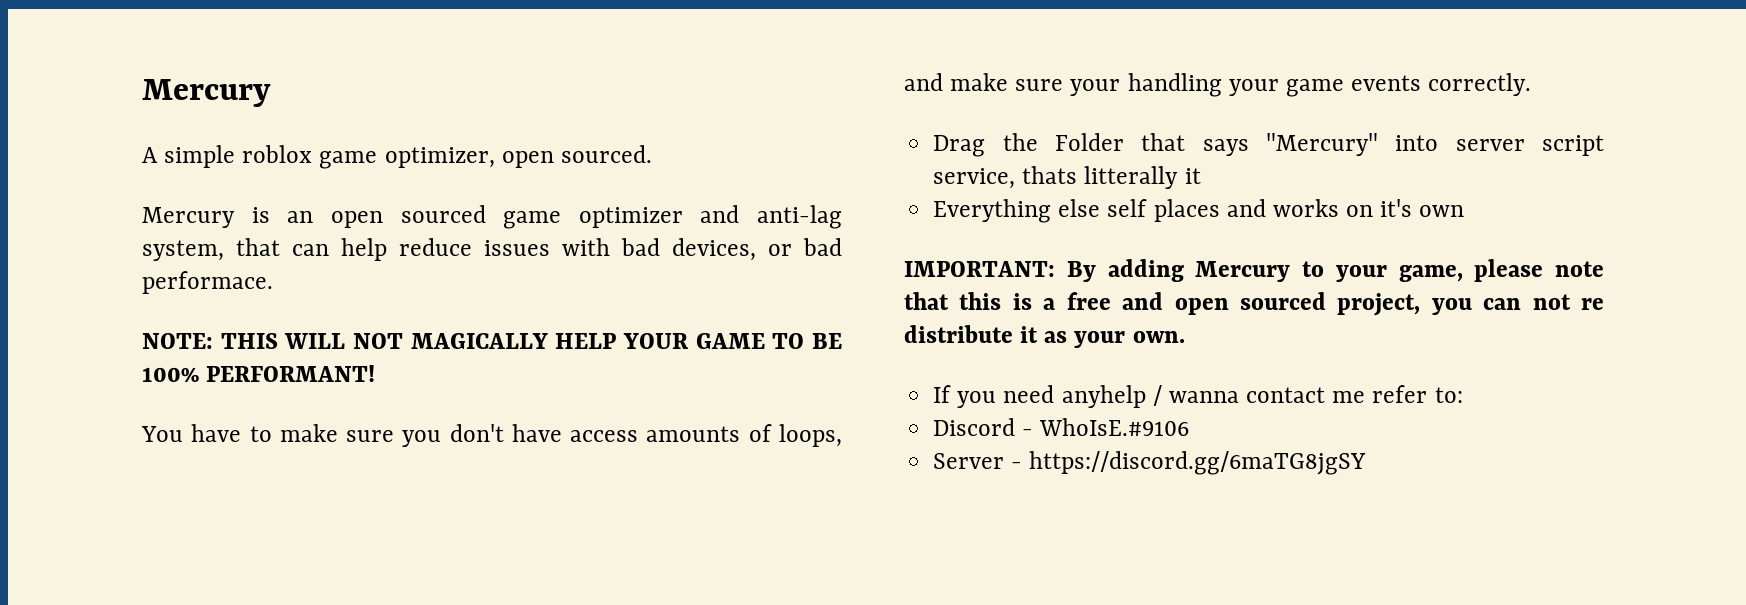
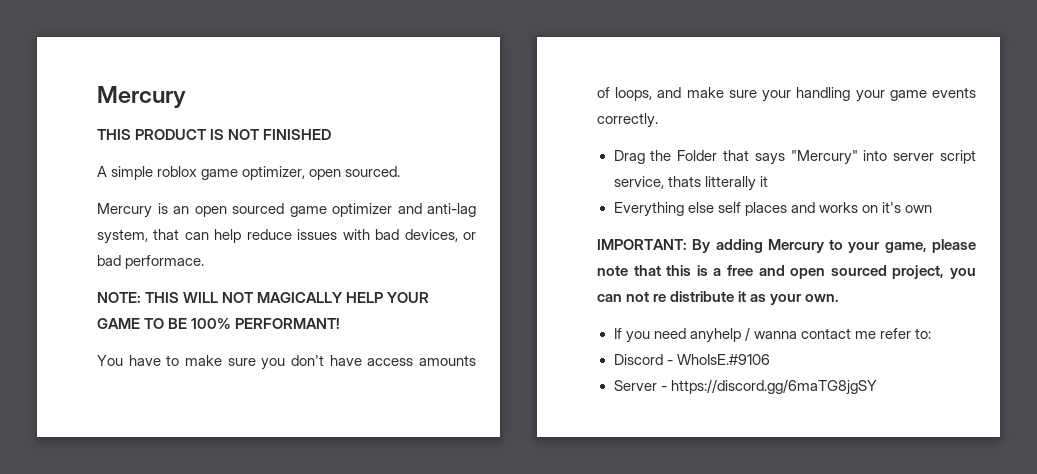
[142,79,271,107] Mercury -> [97,86,186,108] [97,129,332,140] Mercury // THIS PRODUCT IS NOT FINISHED

